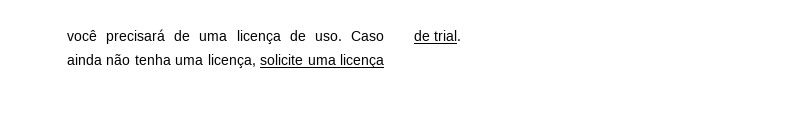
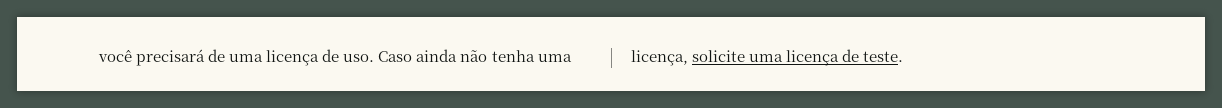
[434,30,461,41] trial. -> [863,51,904,62] teste.

